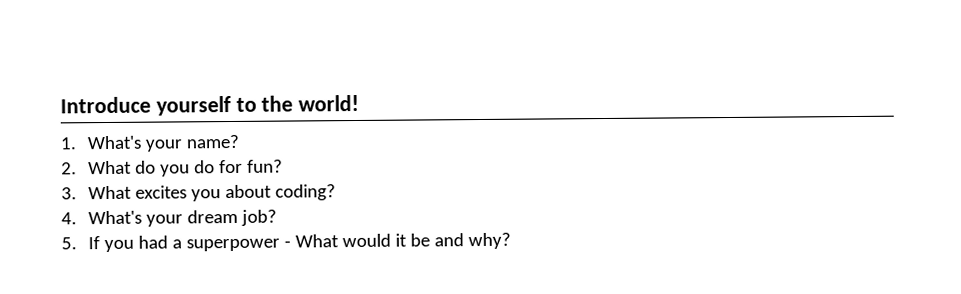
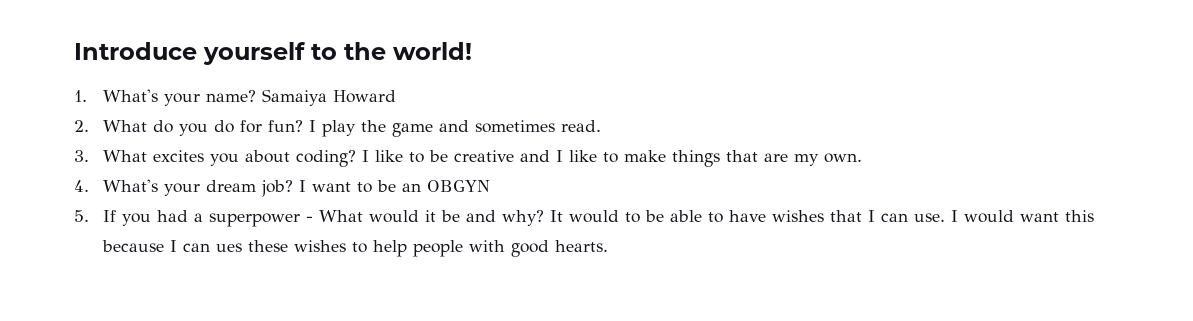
(240, 141) none -> [261,89,396,106] Samaiya Howard
(284, 166) none -> [308,120,601,137] I play the game and sometimes read.
(337, 192) none -> [361,150,862,167] I like to be creative and I like to make things that are my own.
(278, 217) none -> [298,180,490,193] I want to be an OBGYN
(512, 241) none -> [549,210,1094,223] [101,240,608,257] It would to be able to have wishes that I can use. I would want this because I can ues these wishes to help people with good hearts.

